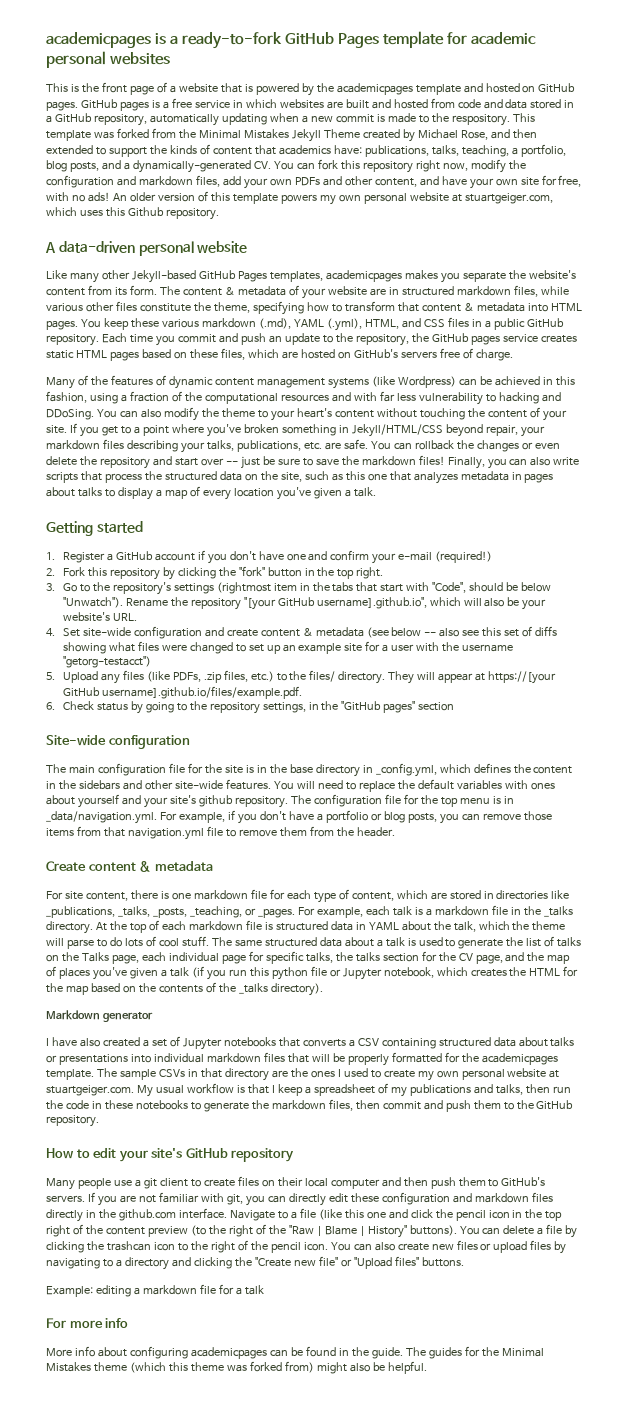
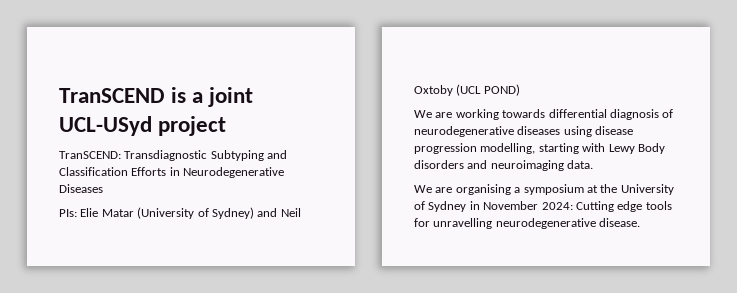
[46,31,537,49] [46,51,171,68] [46,82,576,96] [46,98,575,111] [46,113,535,126] [46,128,537,142] [46,144,566,157] [46,159,526,173] [46,175,582,189] [46,191,553,205] [46,207,219,220] [45,241,248,256] [46,270,576,283] [46,285,569,299] [46,301,582,315] [46,317,564,331] [46,333,577,346] [46,348,513,361] [46,375,575,389] [46,391,561,405] [46,407,567,421] [46,423,545,437] [46,439,560,453] [46,455,580,469] [46,471,554,484] [46,486,376,500] [46,521,143,536] [46,550,493,564] [46,566,384,580] [46,582,552,595] [62,597,547,610] [62,612,137,622] [46,626,558,639] [62,641,514,654] [62,656,151,668] [46,670,557,684] [62,686,302,699] [46,701,455,714] [46,735,190,749] [46,763,573,777] [46,779,555,792] [46,794,514,808] [46,810,552,824] [46,826,395,840] [46,861,213,872] [46,889,570,903] [46,905,573,918] [46,920,566,934] [46,936,582,949] [46,951,571,964] [46,966,579,980] [46,982,323,996] [46,1010,153,1022] [46,1036,575,1050] [46,1052,558,1066] [46,1068,560,1081] [46,1083,571,1097] [46,1099,574,1112] [46,1115,99,1127] [46,1148,295,1162] [46,1176,546,1190] [46,1192,553,1206] [46,1208,563,1222] [46,1224,578,1238] [46,1240,567,1254] [46,1256,464,1270] [46,1284,264,1297] [46,1318,129,1328] [46,1346,544,1359] [46,1361,427,1374] academicpages is a ready-to-fork GitHub Pages template for academic personal websites // This is the front page of a website that is powered by the academicpages template and hosted on GitHub pages. GitHub pages is a free service in which websites are built and hosted from code and data stored in a GitHub repository, automatically updating when a new commit is made to the respository. This template was forked from the Minimal Mistakes Jekyll Theme created by Michael Rose, and then extended to support the kinds of content that academics have: publications, talks, teaching, a portfolio, blog posts, and a dynamically-generated CV. You can fork this repository right now, modify the configuration and markdown files, add your own PDFs and other content, and have your own site for free, with no ads! An older version of this template powers my own personal website at stuartgeiger.com, which uses this Github repository. // A data-driven personal website // Like many other Jekyll-based GitHub Pages templates, academicpages makes you separate the website's content from its form. The content & metadata of your website are in structured markdown files, while various other files constitute the theme, specifying how to transform that content & metadata into HTML pages. You keep these various markdown (.md), YAML (.yml), HTML, and CSS files in a public GitHub repository. Each time you commit and push an update to the repository, the GitHub pages service creates static HTML pages based on these files, which are hosted on GitHub's servers free of charge. // Many of the features of dynamic content management systems (like Wordpress) can be achieved in this fashion, using a fraction of the computational resources and with far less vulnerability to hacking and DDoSing. You can also modify the theme to your heart's content without touching the content of your site. If you get to a point where you've broken something in Jekyll/HTML/CSS beyond repair, your markdown files describing your talks, publications, etc. are safe. You can rollback the changes or even delete the repository and start over -- just be sure to save the markdown files! Finally, you can also write scripts that process the structured data on the site, such as this one that analyzes metadata in pages about talks to display a map of every location you've given a talk. // Getting started // 1. Register a GitHub account if you don't have one and confirm your e-mail (required!) // 2. Fork this repository by clicking the "fork" button in the top right. // 3. Go to the repository's settings (rightmost item in the tabs that start with "Code", should be below "Unwatch"). Rename the repository "[your GitHub username].github.io", which will also be your website's URL. // 4. Set site-wide configuration and create content & metadata (see below -- also see this set of diffs showing what files were changed to set up an example site for a user with the username "getorg-testacct") // 5. Upload any files (like PDFs, .zip files, etc.) to the files/ directory. They will appear at https://[your GitHub username].github.io/files/example.pdf. // 6. Check status by going to the repository settings, in the "GitHub pages" section // Site-wide configuration // The main configuration file for the site is in the base directory in _config.yml, which defines the content in the sidebars and other site-wide features. You will need to replace the default variables with ones about yourself and your site's github repository. The configuration file for the top menu is in _data/navigation.yml. For example, if you don't have a portfolio or blog posts, you can remove those items from that navigation.yml file to remove them from the header. // Create content & metadata // For site content, there is one markdown file for each type of content, which are stored in directories like _publications, _talks, _posts, _teaching, or _pages. For example, each talk is a markdown file in the _talks directory. At the top of each markdown file is structured data in YAML about the talk, which the theme will parse to do lots of cool stuff. The same structured data about a talk is used to generate the list of talks on the Talks page, each individual page for specific talks, the talks section for the CV page, and the map of places you've given a talk (if you run this python file or Jupyter notebook, which creates the HTML for the map based on the contents of the _talks directory). // Markdown generator // I have also created a set of Jupyter notebooks that converts a CSV containing structured data about talks or presentations into individual markdown files that will be properly formatted for the academicpages template. The sample CSVs in that directory are the ones I used to create my own personal website at stuartgeiger.com. My usual workflow is that I keep a spreadsheet of my publications and talks, then run the code in these notebooks to generate the markdown files, then commit and push them to the GitHub repository. // How to edit your site's GitHub repository // Many people use a git client to create files on their local computer and then push them to GitHub's servers. If you are not familiar with git, you can directly edit these configuration and markdown files directly in the github.com interface. Navigate to a file (like this one and click the pencil icon in the top right of the content preview (to the right of the "Raw | Blame | History" buttons). You can delete a file by clicking the trashcan icon to the right of the pencil icon. You can also create new files or upload files by navigating to a directory and clicking the "Create new file" or "Upload files" buttons. // Example: editing a markdown file for a talk // For more info // More info about configuring academicpages can be found in the guide. The guides for the Minimal Mistakes theme (which this theme was forked from) might also be helpful. -> [59,87,254,107] [59,116,227,136] [59,150,288,161] [59,167,285,178] [59,184,103,193] [59,207,301,219] [414,84,520,96] [414,109,674,120] [414,126,634,137] [414,143,665,154] [414,160,594,171] [414,184,674,195] [414,201,672,212] [414,218,641,229] TranSCEND is a joint UCL-USyd project // TranSCEND: Transdiagnostic Subtyping and Classification Efforts in Neurodegenerative Diseases // PIs: Elie Matar (University of Sydney) and Neil Oxtoby (UCL POND) // We are working towards differential diagnosis of neurodegenerative diseases using disease progression modelling, starting with Lewy Body disorders and neuroimaging data. // We are organising a symposium at the University of Sydney in November 2024: Cutting edge tools for unravelling neurodegenerative disease.

